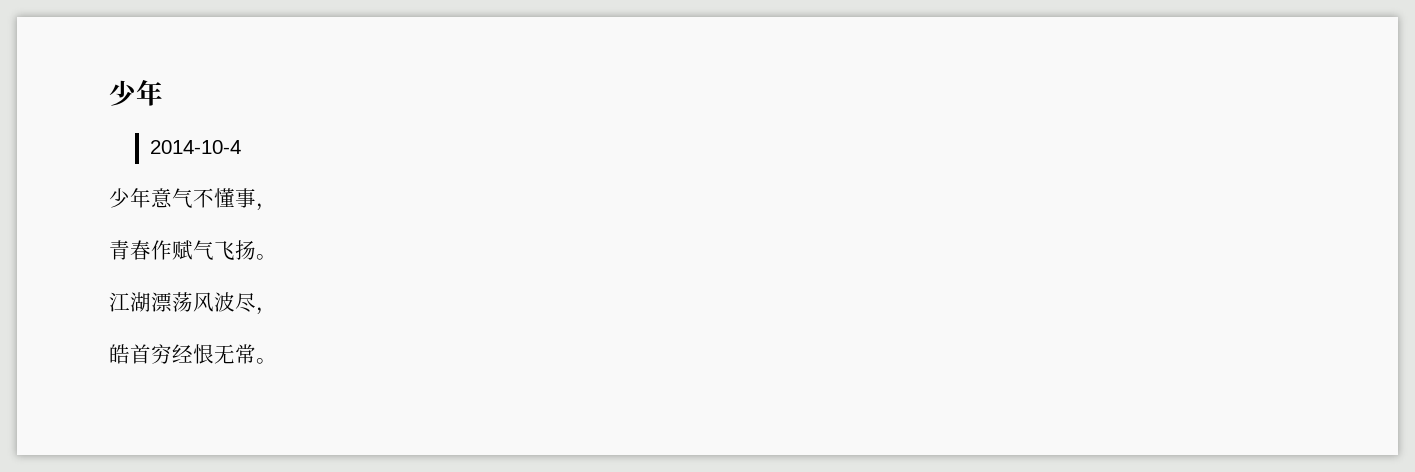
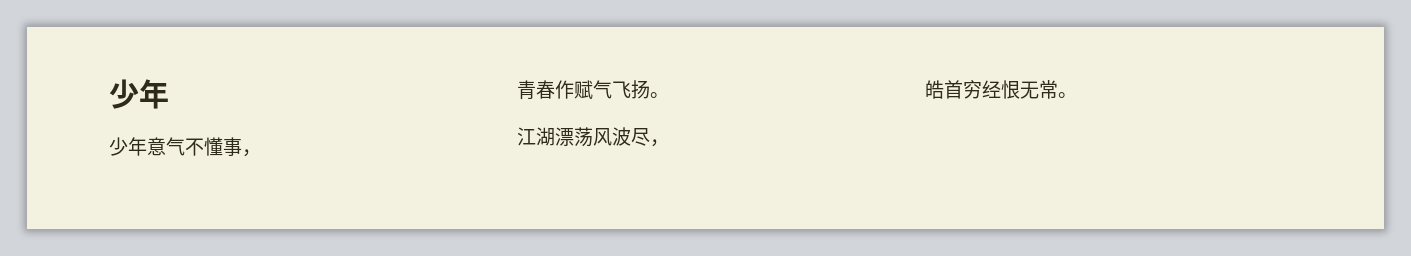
[109,79,163,106] [149,140,241,154] 少年 // 2014-10-4 -> [109,79,169,109] 少年

